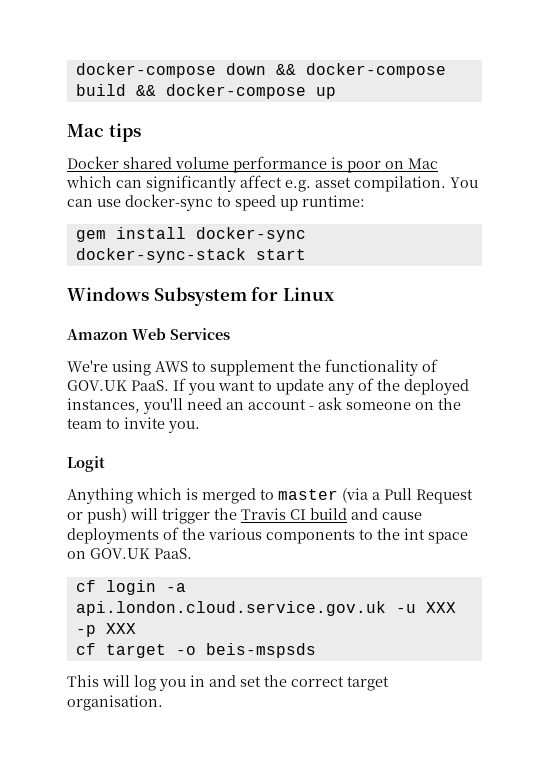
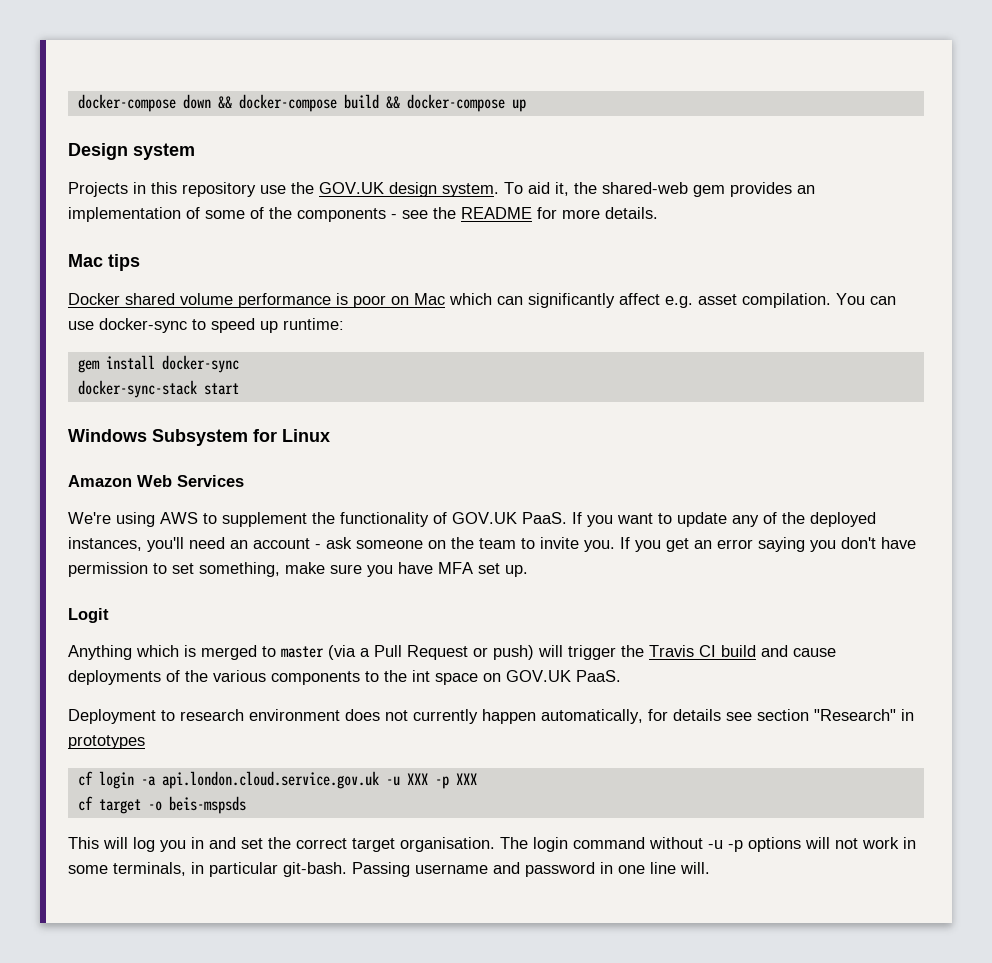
(336, 93) none -> [68,143,195,160] [68,182,815,197] [68,207,658,222] // Design system // Projects in this repository use the GOV.UK design system. To aid it, the shared-web gem provides an implementation of some of the components - see the README for more details.
(200, 427) none -> [620,537,916,552] [68,562,528,577] If you get an error saying you don't have permission to set something, make sure you have MFA set up.
(192, 553) none -> [68,709,914,724] [68,735,145,749] // Deployment to research environment does not currently happen automatically, for details see section "Research" in prototypes
(163, 703) none -> [500,837,916,852] [68,862,710,877] The login command without -u -p options will not work in some terminals, in particular git-bash. Passing username and password in one line will.

